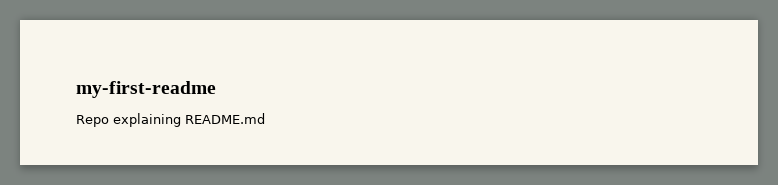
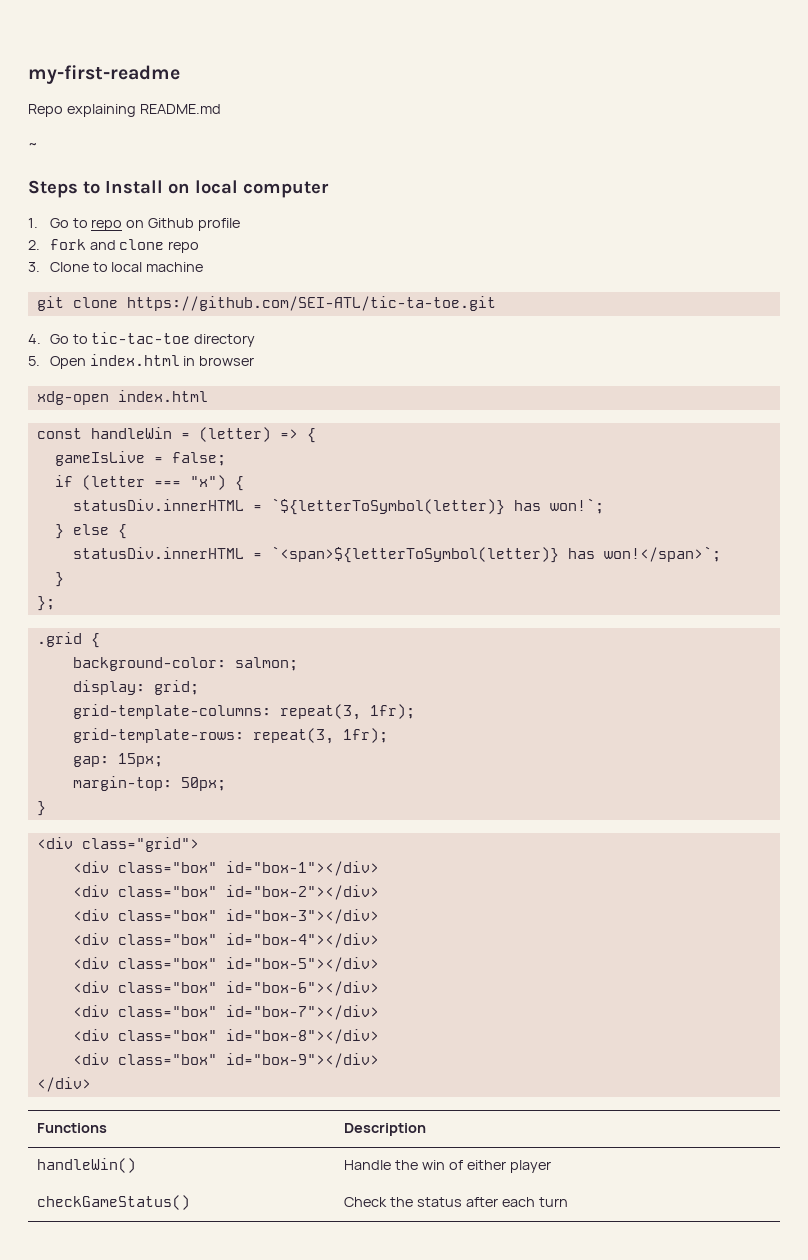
(265, 118) none -> [28,143,38,149] [28,180,329,198] [28,218,241,231] [28,239,200,253] [28,262,204,272] [36,296,496,311] [28,332,256,347] [28,354,255,369] [36,390,208,405] [36,427,316,443] [54,451,226,466] [54,475,244,491] [72,498,604,515] [54,524,127,539] [72,546,721,563] [54,572,64,587] [36,596,55,611] [36,632,100,648] [72,657,298,671] [72,680,199,695] [72,704,415,720] [72,728,388,744] [72,753,163,767] [72,776,226,791] [36,801,46,816] [36,837,199,852] [72,861,379,876] [72,885,379,900] [72,909,379,924] [72,933,379,948] [72,957,379,972] [72,981,379,996] [72,1005,379,1020] [72,1029,379,1044] [72,1053,379,1068] [36,1077,91,1092] [36,1123,107,1133] [343,1123,426,1136] [36,1158,136,1173] [343,1160,551,1173] [36,1195,190,1210] [343,1197,568,1207] // ~ // Steps to Install on local computer // 1. Go to repo on Github profile // 2. fork and clone repo // 3. Clone to local machine // git clone https://github.com/SEI-ATL/tic-ta-toe.git // 4. Go to tic-tac-toe directory // 5. Open index.html in browser // xdg-open index.html // const handleWin = (letter) => { // gameIsLive = false; // if (letter === "x") { // statusDiv.innerHTML = `${letterToSymbol(letter)} has won!`; // } else { // statusDiv.innerHTML = `<span>${letterToSymbol(letter)} has won!</span>`; // } // }; // .grid { // background-color: salmon; // display: grid; // grid-template-columns: repeat(3, 1fr); // grid-template-rows: repeat(3, 1fr); // gap: 15px; // margin-top: 50px; // } // <div class="grid"> // <div class="box" id="box-1"></div> // <div class="box" id="box-2"></div> // <div class="box" id="box-3"></div> // <div class="box" id="box-4"></div> // <div class="box" id="box-5"></div> // <div class="box" id="box-6"></div> // <div class="box" id="box-7"></div> // <div class="box" id="box-8"></div> // <div class="box" id="box-9"></div> // </div> // Functions | Description // handleWin() | Handle the win of either player // checkGameStatus() | Check the status after each turn

